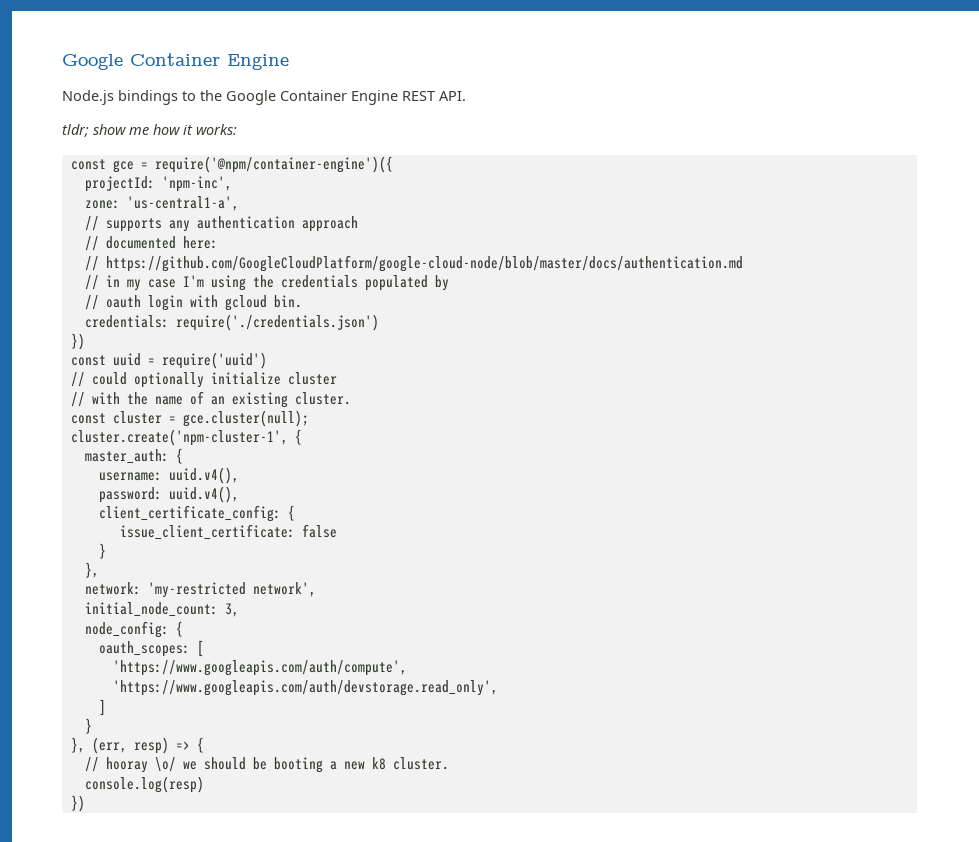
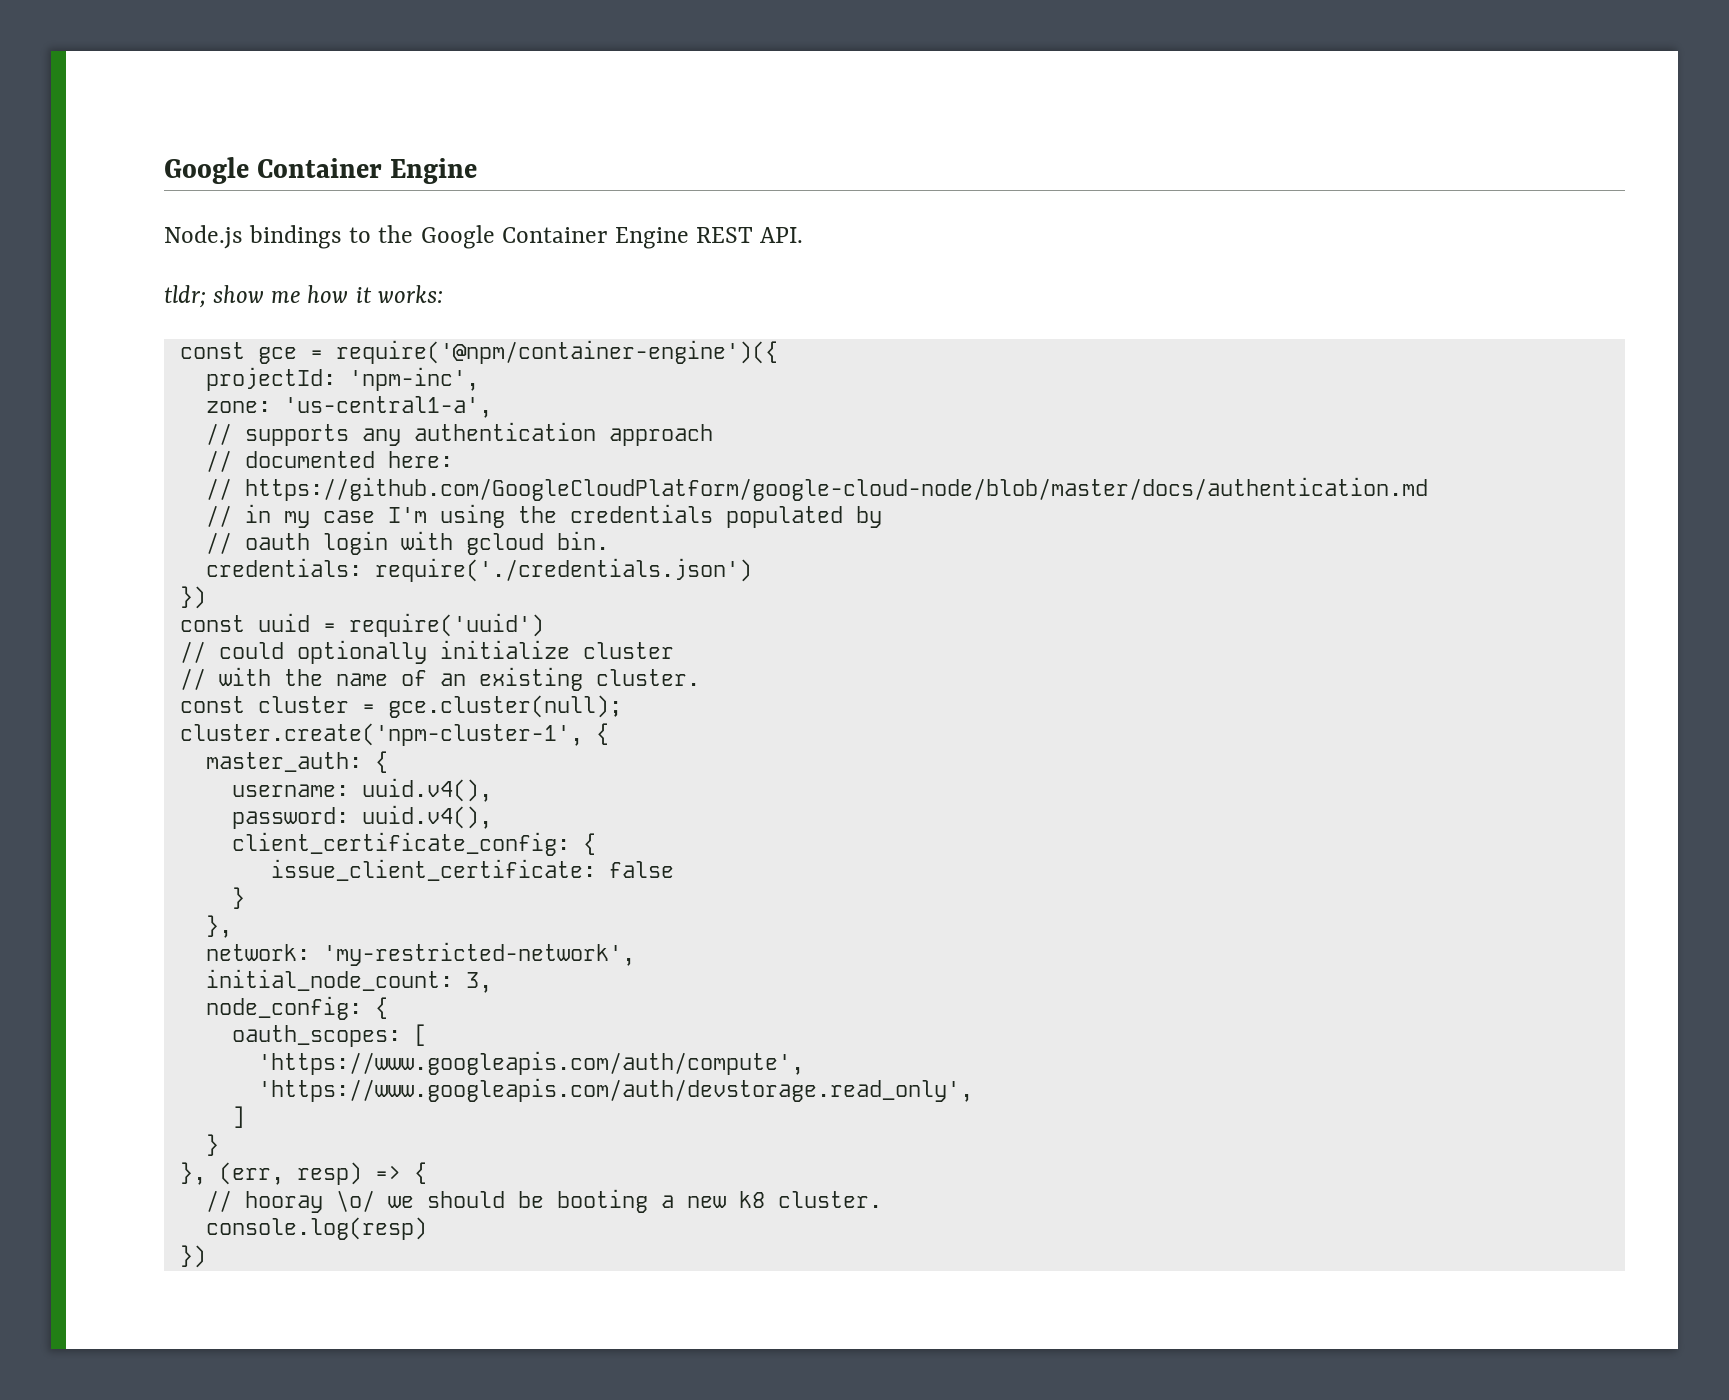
[147,582,316,598] 'my-restricted network', -> [322,942,635,966] 'my-restricted-network',

